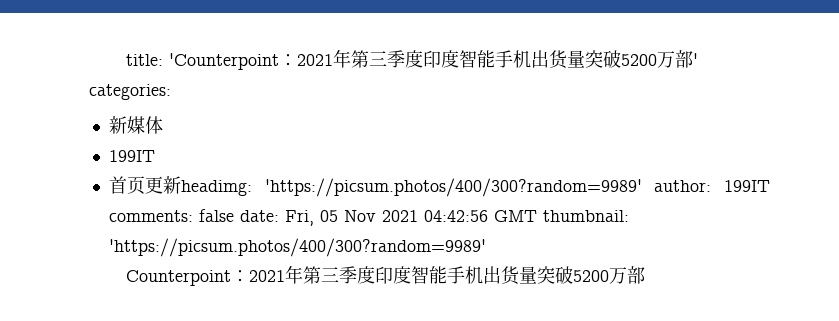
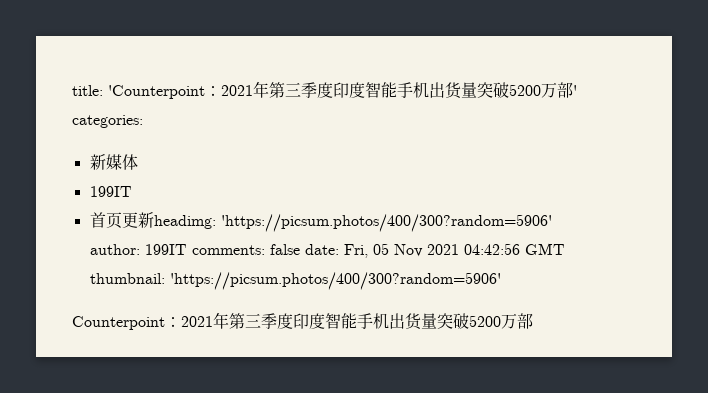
[264,178,642,197] 'https://picsum.photos/400/300?random=9989' -> [220,214,552,232] 'https://picsum.photos/400/300?random=5906'
[108,238,486,257] 'https://picsum.photos/400/300?random=9989' -> [169,272,501,290] 'https://picsum.photos/400/300?random=5906'

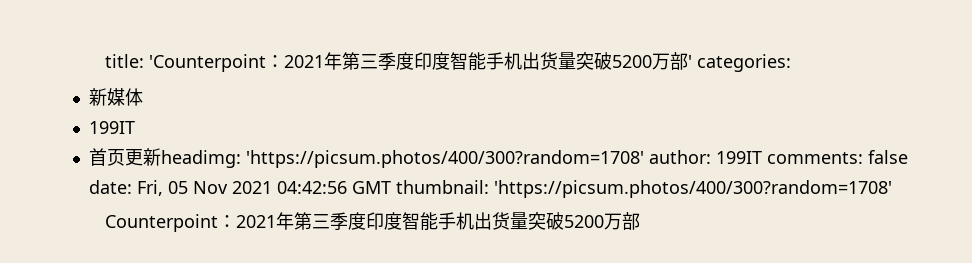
[220,214,552,232] 'https://picsum.photos/400/300?random=5906' -> [245,150,644,168] 'https://picsum.photos/400/300?random=1708'
[169,272,501,290] 'https://picsum.photos/400/300?random=5906' -> [493,180,892,198] 'https://picsum.photos/400/300?random=1708'

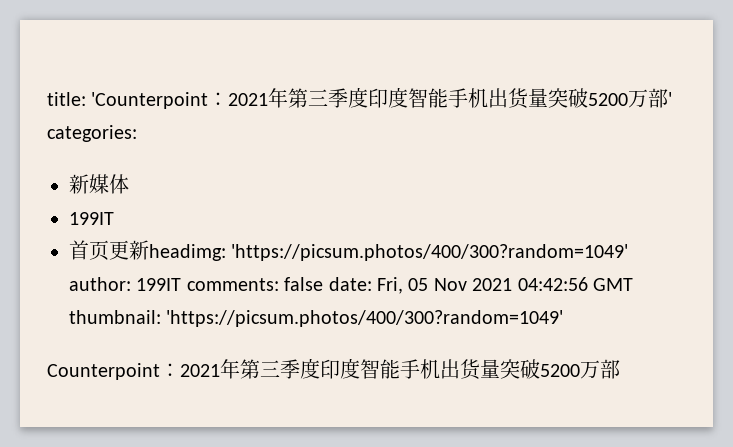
[245,150,644,168] 'https://picsum.photos/400/300?random=1708' -> [231,244,629,261] 'https://picsum.photos/400/300?random=1049'
[493,180,892,198] 'https://picsum.photos/400/300?random=1708' -> [166,310,564,327] 'https://picsum.photos/400/300?random=1049'

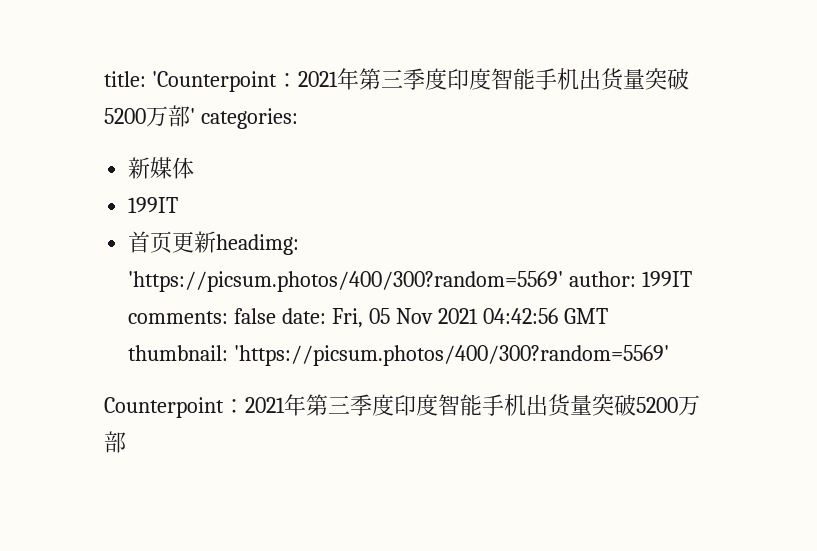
[231,244,629,261] 'https://picsum.photos/400/300?random=1049' -> [128,271,564,292] 'https://picsum.photos/400/300?random=5569'
[166,310,564,327] 'https://picsum.photos/400/300?random=1049' -> [234,345,670,366] 'https://picsum.photos/400/300?random=5569'

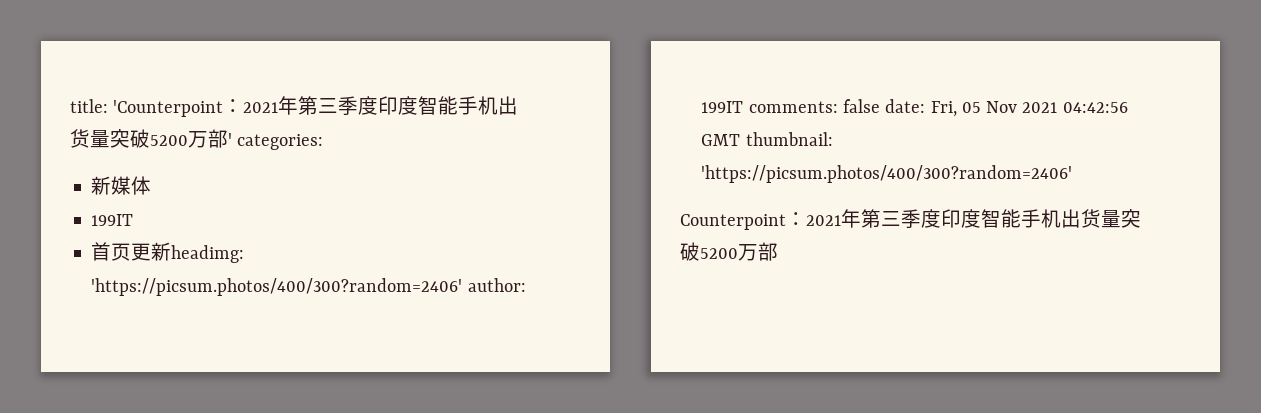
[128,271,564,292] 'https://picsum.photos/400/300?random=5569' -> [91,278,463,296] 'https://picsum.photos/400/300?random=2406'
[234,345,670,366] 'https://picsum.photos/400/300?random=5569' -> [701,165,1073,183] 'https://picsum.photos/400/300?random=2406'

